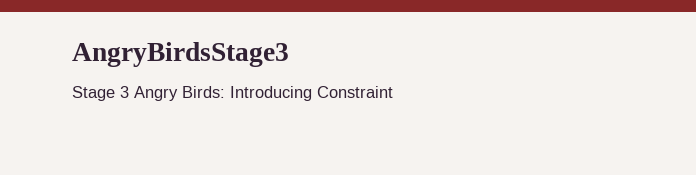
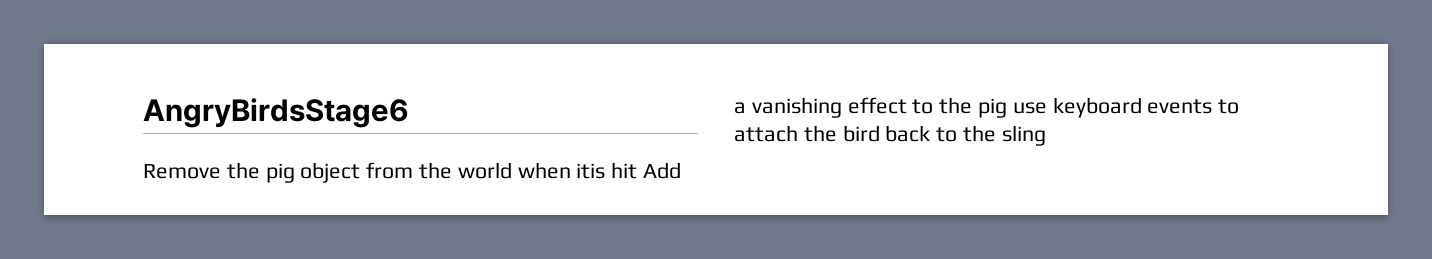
[72,42,289,67] [72,86,393,101] AngryBirdsStage3 // Stage 3 Angry Birds: Introducing Constraint -> [143,98,409,128] [143,162,682,183] [734,97,1240,118] [734,125,1046,146] AngryBirdsStage6 // Remove the pig object from the world when itis hit Add a vanishing effect to the pig use keyboard events to attach the bird back to the sling

